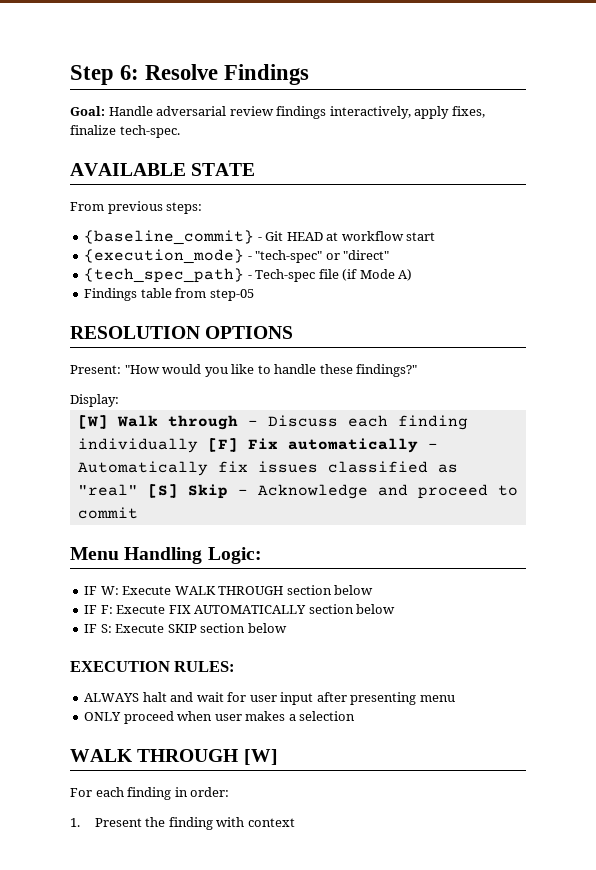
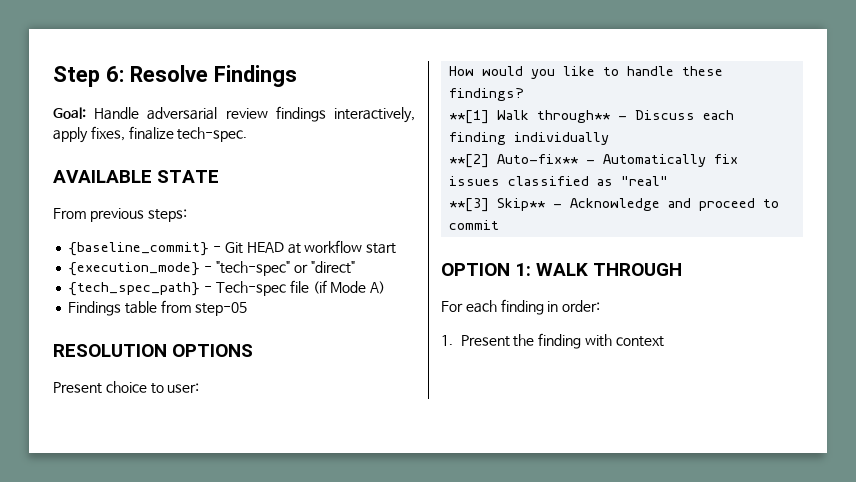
[70,365,160,374] Present: "How -> [53,381,200,394] [449,66,475,76] Present choice to user: // How
[356,364,418,377] [70,394,119,407] [77,415,238,430] findings?" // Display: // [W] Walk through -> [449,88,525,101] [449,110,611,124] findings? // **[1] Walk through**
[207,438,418,453] [F] Fix automatically -> [449,154,579,168] // **[2] Auto-fix**
[147,484,228,499] [S] Skip -> [449,198,546,212] // **[3] Skip**
[70,547,262,564] [84,585,374,595] [84,604,396,614] [84,623,287,633] [70,661,236,672] [84,692,455,705] [84,711,356,724] [70,749,278,765] Menu Handling Logic: // IF W: Execute WALK THROUGH section below // IF F: Execute FIX AUTOMATICALLY section below // IF S: Execute SKIP section below // EXECUTION RULES: // ALWAYS halt and wait for user input after presenting menu // ONLY proceed when user makes a selection // WALK THROUGH [W] -> [441,263,683,276] OPTION 1: WALK THROUGH

